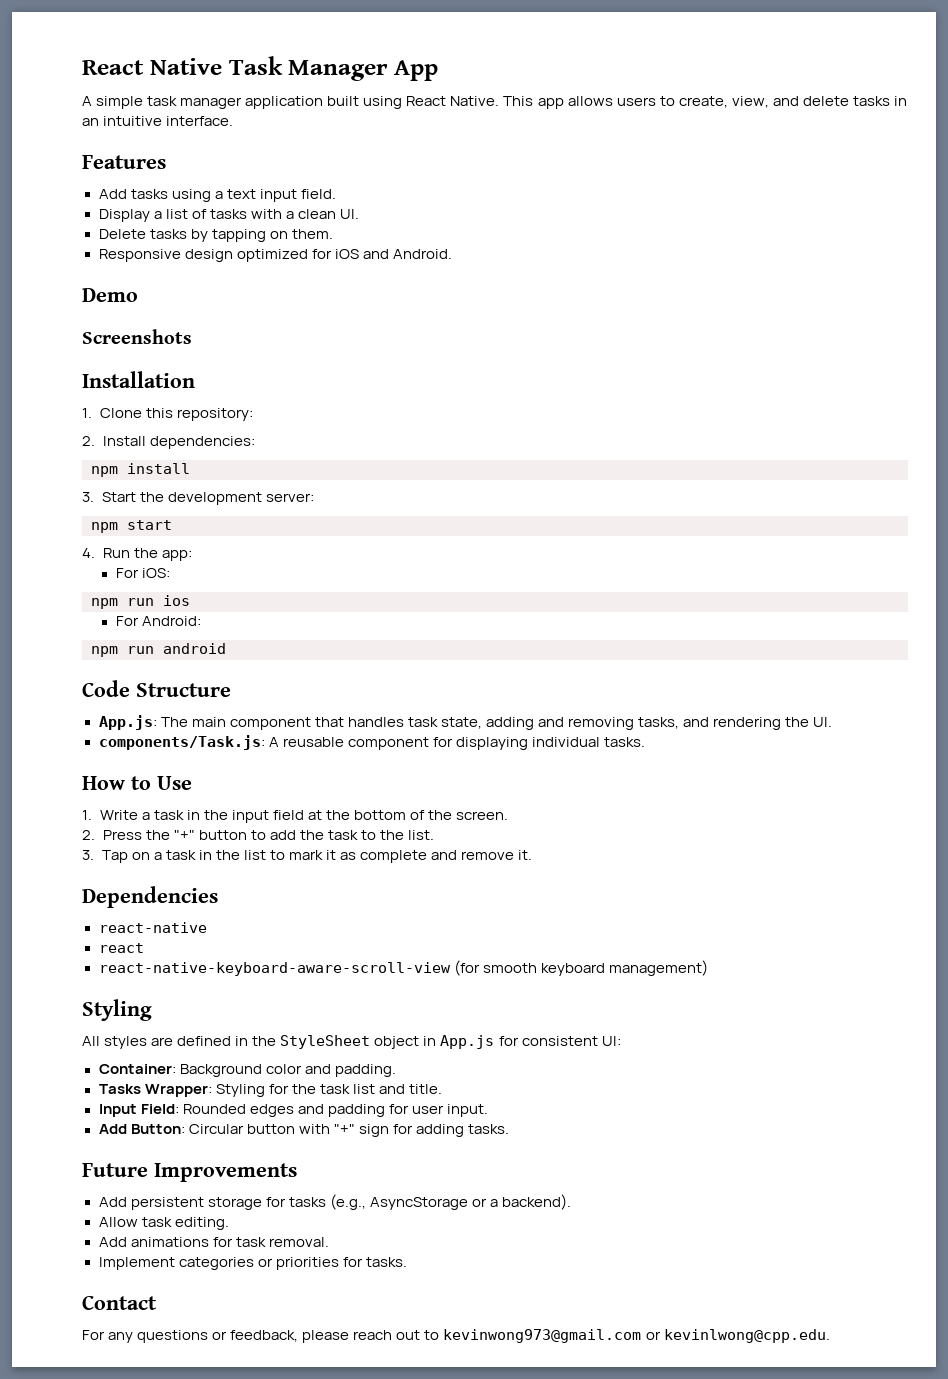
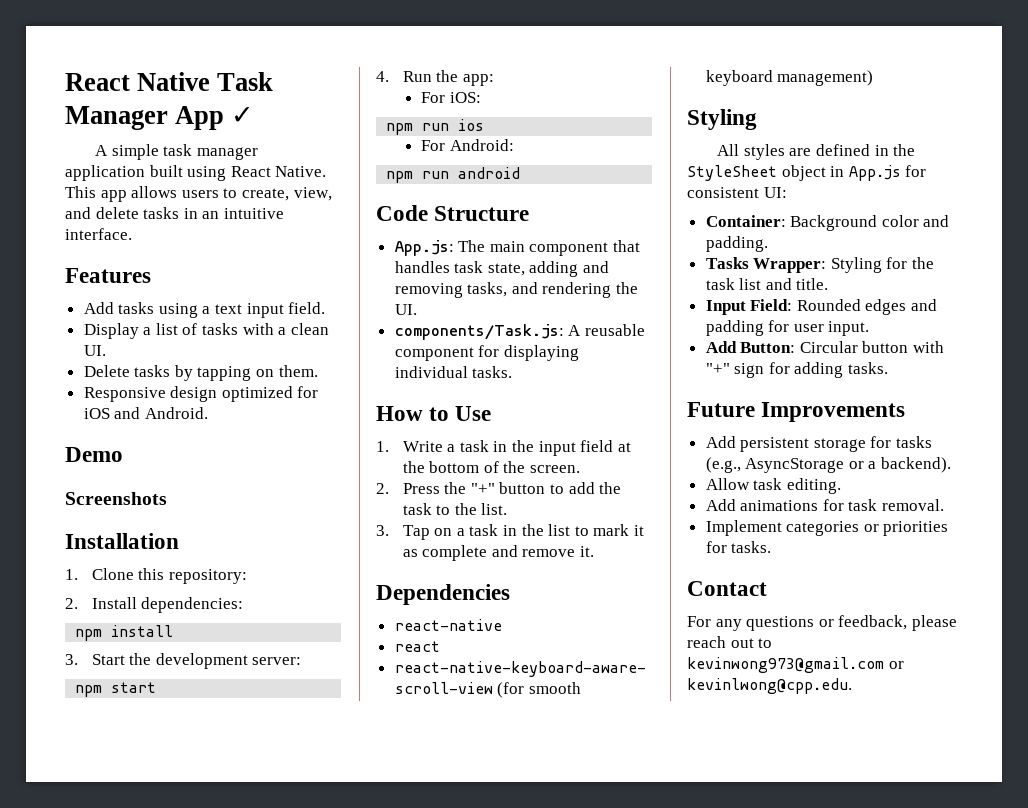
(438, 70) none -> [231,107,255,124] ✓

